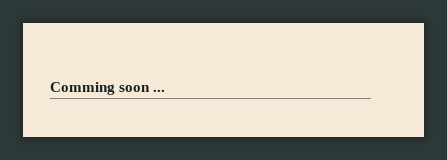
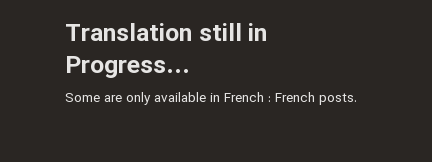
[50,82,166,95] Comming soon ... -> [65,23,268,41] [65,56,190,78] [65,92,357,105] Translation still in Progress... // Some are only available in French : French posts.

